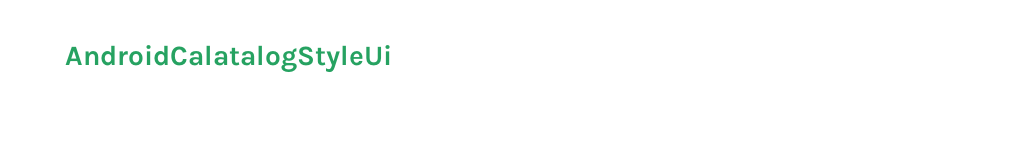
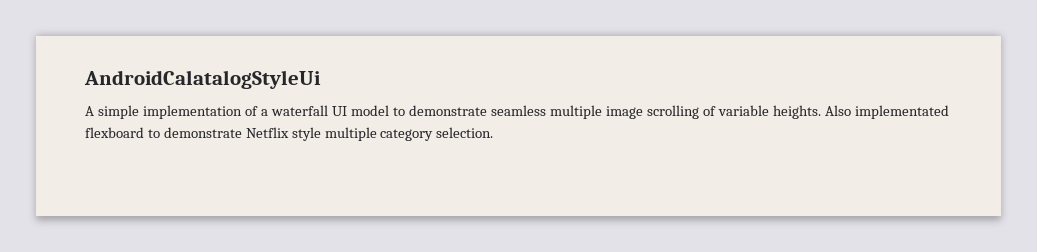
(392, 59) none -> [85,105,949,119] [85,127,494,141] // A simple implementation of a waterfall UI model to demonstrate seamless multiple image scrolling of variable heights. Also implementated flexboard to demonstrate Netflix style multiple category selection.

